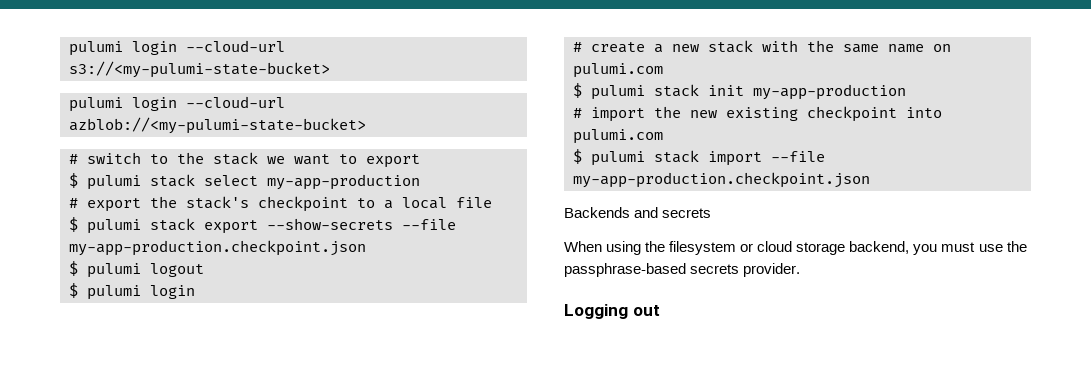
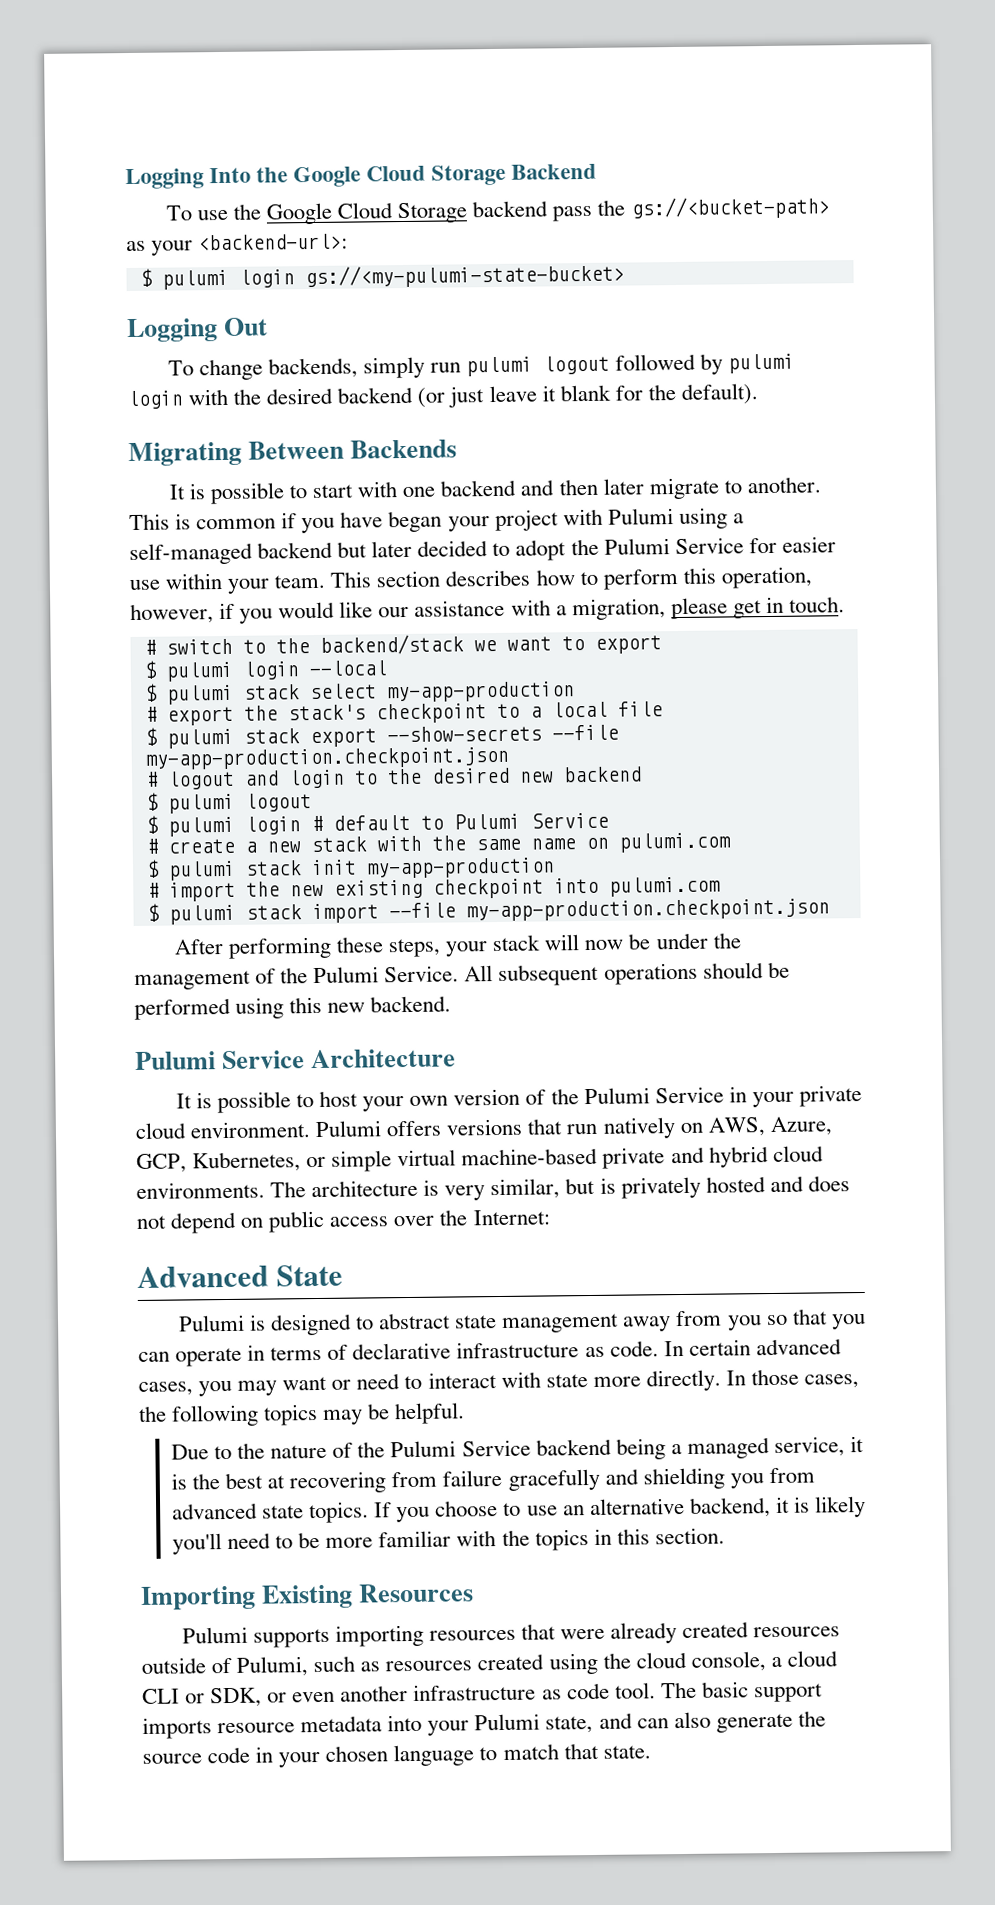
[69,40,285,56] [69,61,330,78] [69,96,285,112] [69,117,366,134] pulumi login --cloud-url s3://<my-pulumi-state-bucket> // pulumi login --cloud-url azblob://<my-pulumi-state-bucket> -> [125,163,598,190] [165,196,830,225] [126,233,349,256] [139,263,625,290] [127,317,269,343] [167,353,796,381] [127,383,758,410] [128,439,458,467] [168,476,821,505] [129,507,744,534] [129,536,836,566] [129,566,813,594] [130,596,845,625] Logging Into the Google Cloud Storage Backend // To use the Google Cloud Storage backend pass the gs://<bucket-path> as your <backend-url>: // $ pulumi login gs://<my-pulumi-state-bucket> // Logging Out // To change backends, simply run pulumi logout followed by pulumi login with the desired backend (or just leave it blank for the default). // Migrating Between Backends // It is possible to start with one backend and then later migrate to another. This is common if you have began your project with Pulumi using a self-managed backend but later decided to adopt the Pulumi Service for easier use within your team. This section describes how to perform this operation, however, if you would like our assistance with a migration, please get in touch.
[213,152,258,165] stack -> [319,634,464,655] backend/stack
(420, 161) none -> [143,660,387,682] // $ pulumi login --local
(366, 248) none -> [144,766,642,790] // # logout and login to the desired new backend
(195, 292) none -> [310,812,609,832] # default to Pulumi Service
[564,207,712,218] [564,241,1027,255] [564,263,801,277] [564,304,660,319] Backends and secrets // When using the filesystem or cloud storage backend, you must use the passphrase-based secrets provider. // Logging out -> [173,932,741,959] [134,961,790,990] [134,995,452,1020] [135,1048,457,1070] [175,1085,862,1114] [135,1116,833,1139] [136,1145,824,1173] [136,1175,850,1201] [136,1209,550,1234] [137,1264,344,1288] [177,1308,866,1336] [138,1338,842,1367] [138,1368,860,1397] [138,1402,466,1427] [170,1436,864,1460] [170,1467,815,1494] [171,1495,866,1524] [171,1527,725,1555] [140,1583,475,1610] [181,1621,841,1648] [141,1650,838,1677] [142,1681,823,1708] [142,1710,826,1739] [142,1742,651,1768] After performing these steps, your stack will now be under the management of the Pulumi Service. All subsequent operations should be performed using this new backend. // Pulumi Service Architecture // It is possible to host your own version of the Pulumi Service in your private cloud environment. Pulumi offers versions that run natively on AWS, Azure, GCP, Kubernetes, or simple virtual machine-based private and hybrid cloud environments. The architecture is very similar, but is privately hosted and does not depend on public access over the Internet: // Advanced State // Pulumi is designed to abstract state management away from you so that you can operate in terms of declarative infrastructure as code. In certain advanced cases, you may want or need to interact with state more directly. In those cases, the following topics may be helpful. // Due to the nature of the Pulumi Service backend being a managed service, it is the best at recovering from failure gracefully and shielding you from advanced state topics. If you choose to use an alternative backend, it is likely you'll need to be more familiar with the topics in this section. // Importing Existing Resources // Pulumi supports importing resources that were already created resources outside of Pulumi, such as resources created using the cloud console, a cloud CLI or SDK, or even another infrastructure as code tool. The basic support imports resource metadata into your Pulumi state, and can also generate the source code in your chosen language to match that state.

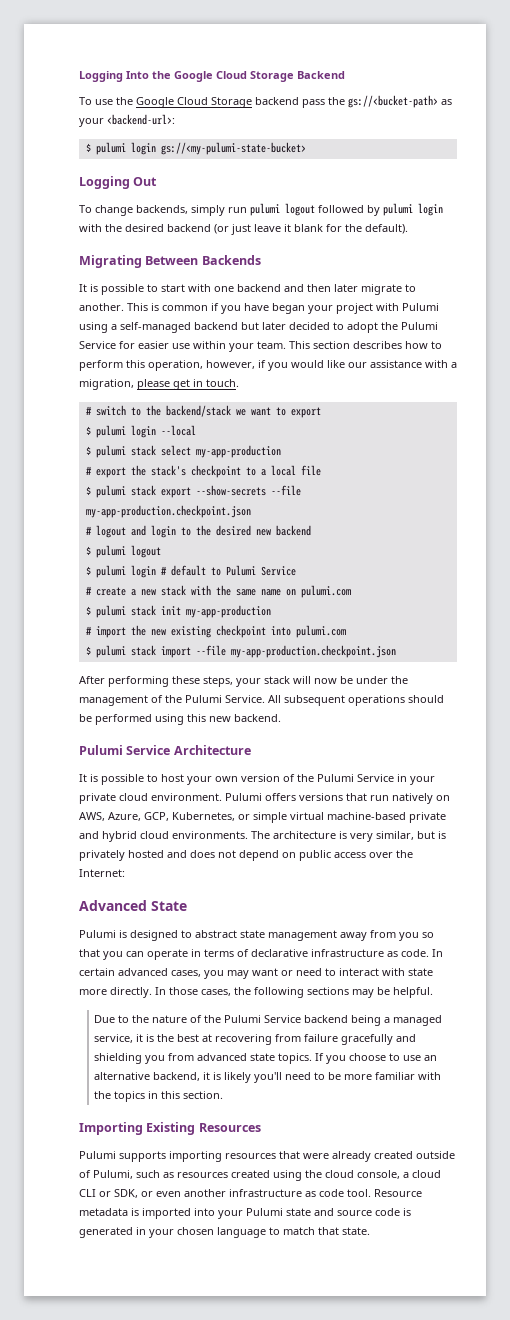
[263,1404,319,1426] topics -> [307,987,349,995] sections
[753,1626,841,1638] resources -> (413, 1155) none
[660,1681,823,1703] [142,1710,826,1739] [142,1746,251,1764] The basic support imports resource metadata into your Pulumi state, and can also generate the source code -> [374,1189,422,1197] [79,1208,411,1219] [79,1227,133,1238] Resource metadata is imported into your Pulumi state and source code is generated

